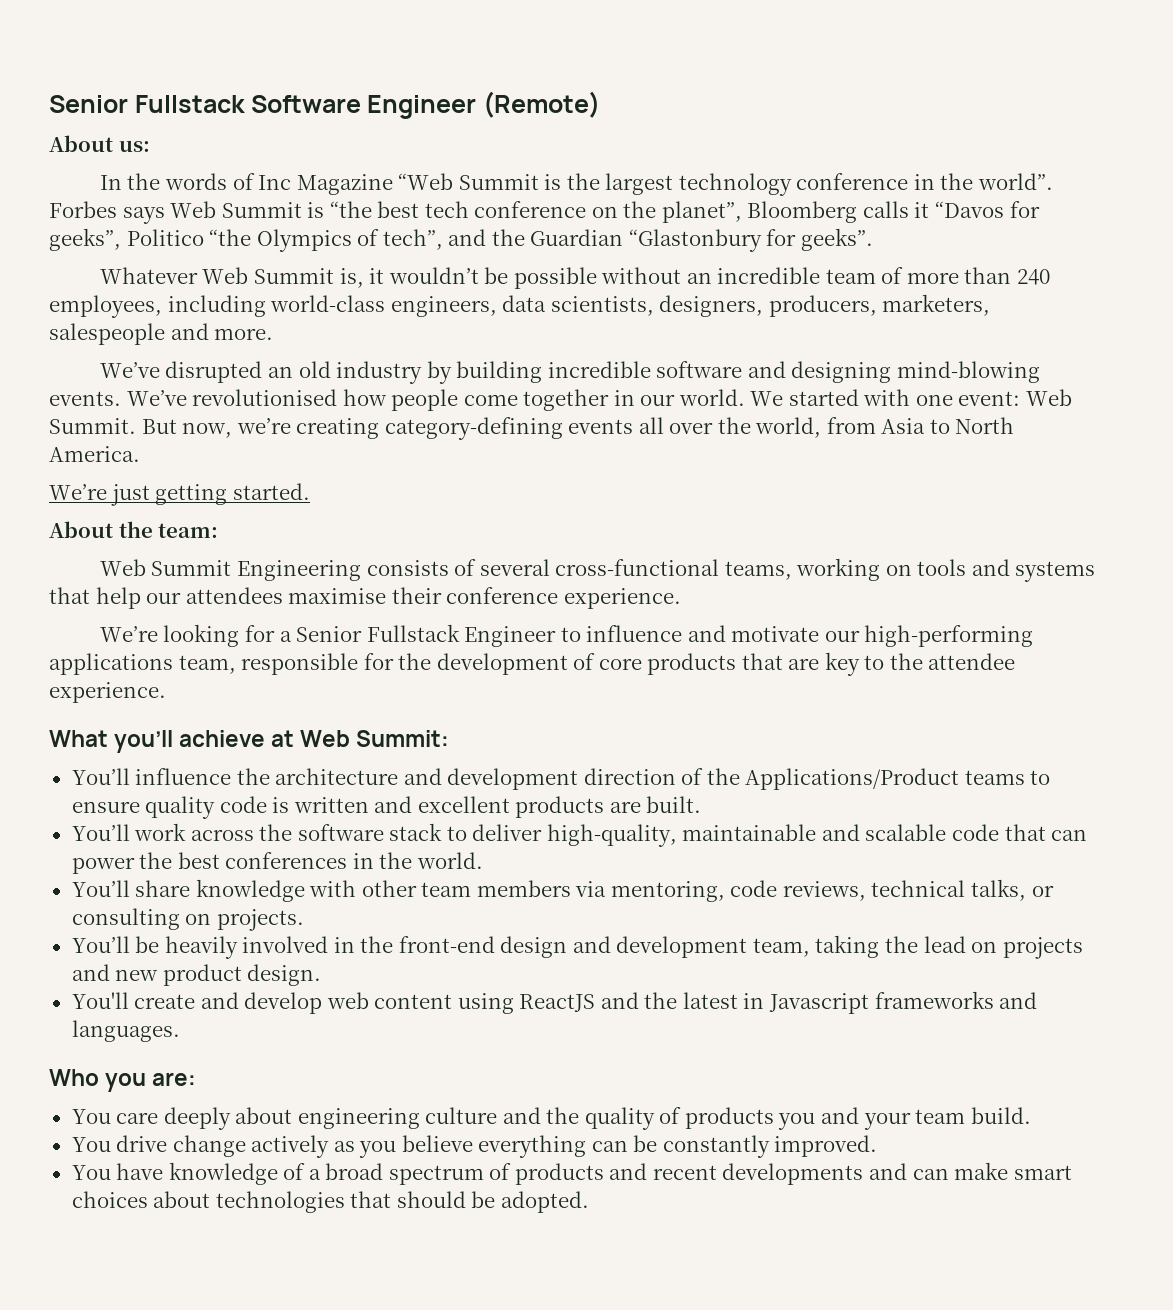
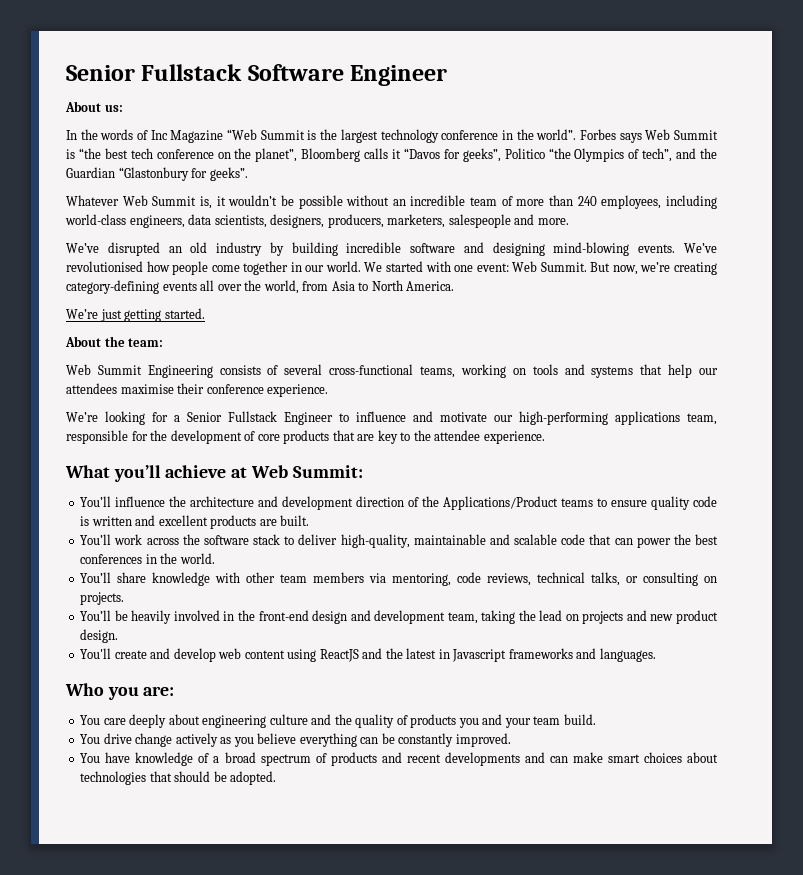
[483,91,600,118] (Remote) -> (448, 75) none

